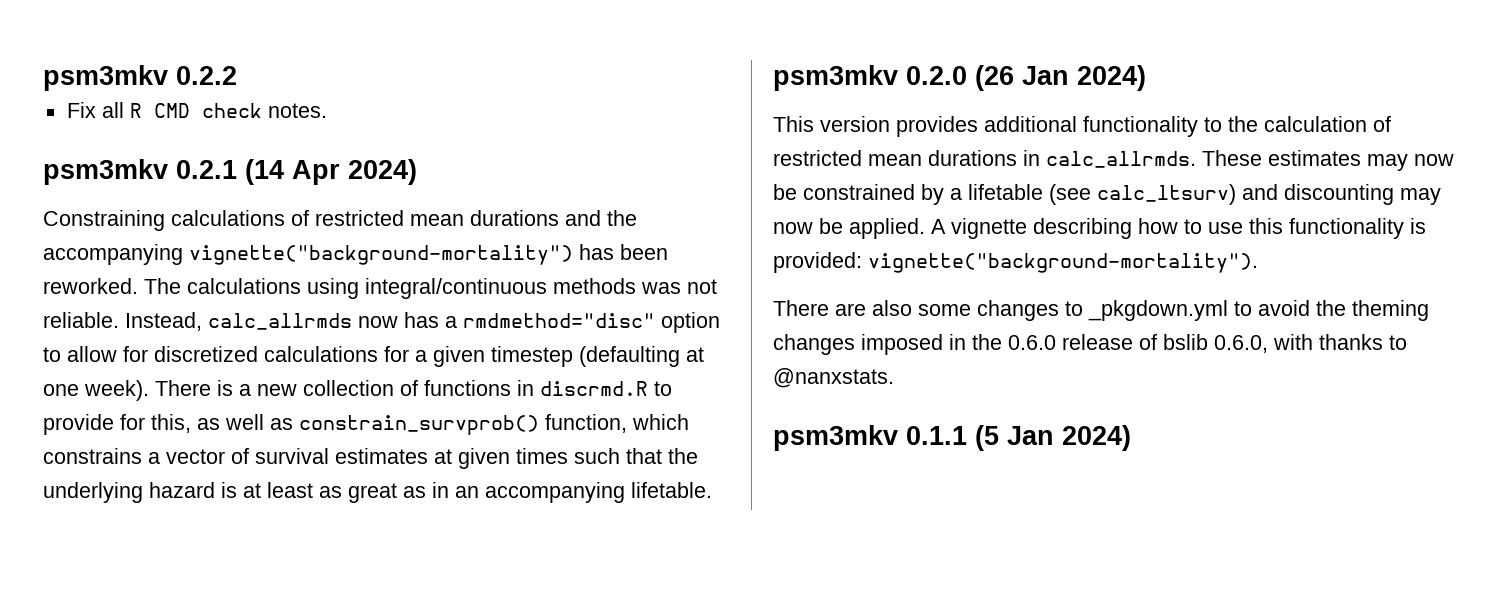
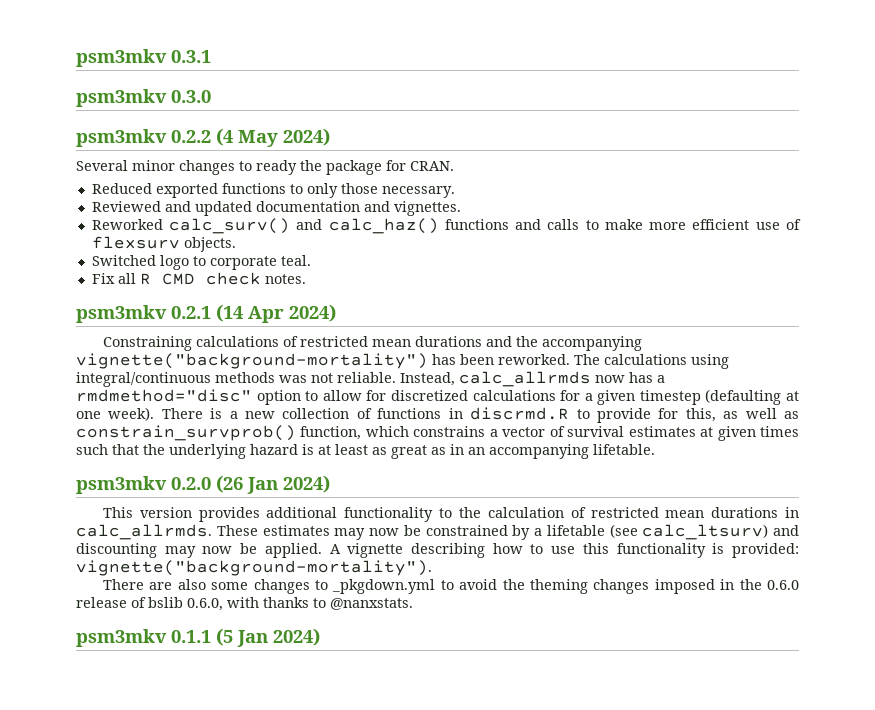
[43,65,237,91] psm3mkv 0.2.2 -> [76,49,211,67] [76,89,211,107] [76,128,330,147] [76,160,454,175] [91,183,455,198] [91,201,461,216] [91,218,801,234] [91,236,236,252] [91,255,311,270] psm3mkv 0.3.1 // psm3mkv 0.3.0 // psm3mkv 0.2.2 (4 May 2024) // Several minor changes to ready the package for CRAN. // Reduced exported functions to only those necessary. // Reviewed and updated documentation and vignettes. // Reworked calc_surv() and calc_haz() functions and calls to make more efficient use of flexsurv objects. // Switched logo to corporate teal.

